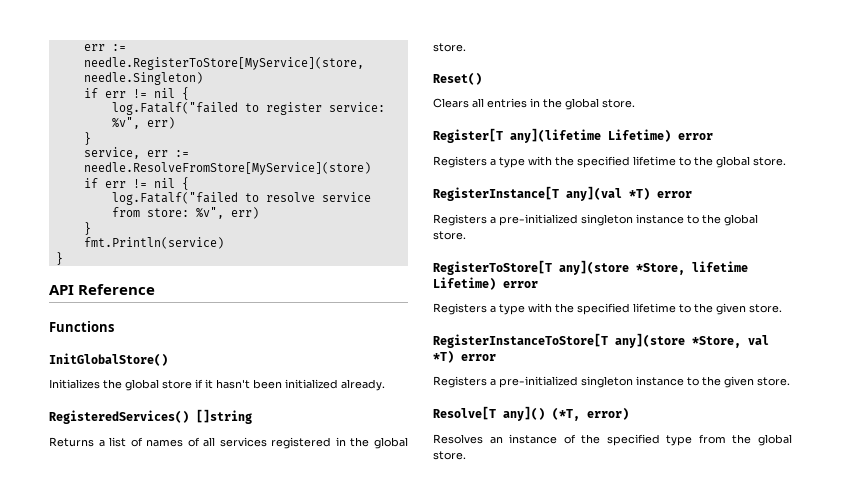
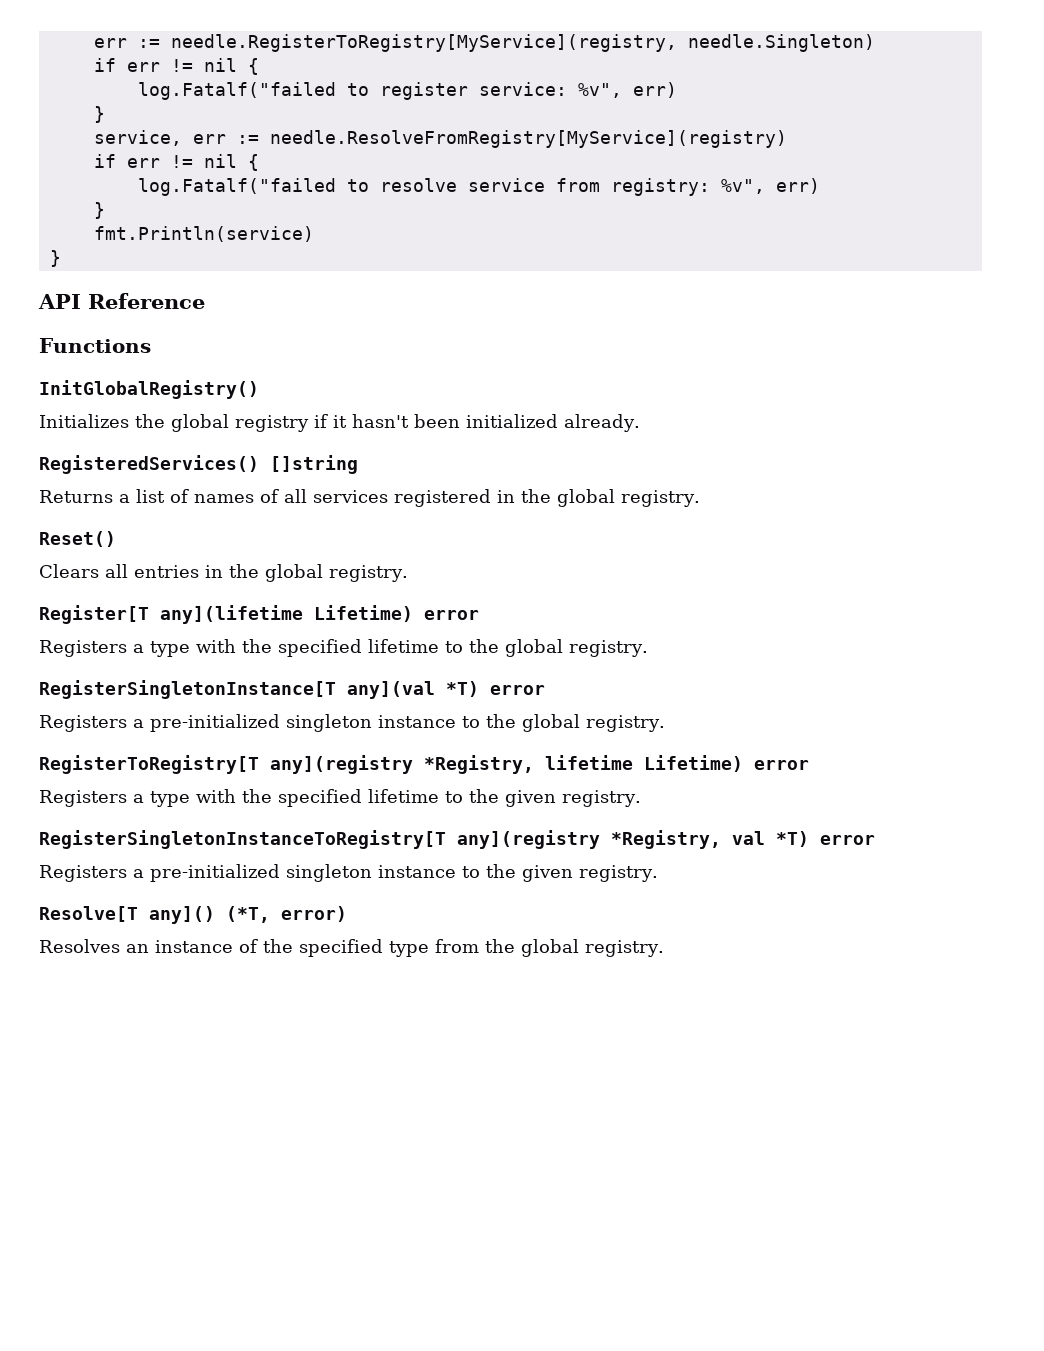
[83,44,126,51] [83,57,364,70] err := needle.RegisterToStore[MyService](store, -> [93,34,677,52] err := needle.RegisterToRegistry[MyService](registry,
[83,162,371,175] needle.ResolveFromStore[MyService](store) -> [269,130,787,148] needle.ResolveFromRegistry[MyService](registry)
[146,208,189,217] store: -> [610,178,710,196] registry:
[49,353,168,366] InitGlobalStore() -> [39,380,259,399] InitGlobalRegistry()
[162,380,192,389] store -> [235,415,309,432] registry
[433,43,466,52] store. -> [621,490,700,507] registry.
[602,99,635,108] store. -> [329,565,408,582] registry.
[753,157,786,166] [433,186,559,201] store. // RegisterInstance[T -> [569,640,648,657] [39,680,336,699] registry. // RegisterSingletonInstance[T
[433,231,466,240] [433,260,685,275] store. // RegisterToStore[T any](store *Store, -> [586,715,665,732] [39,755,534,774] registry. // RegisterToRegistry[T any](registry *Registry,
[749,304,782,313] [433,333,741,348] store. // RegisterInstanceToStore[T any](store *Store, -> [562,790,641,807] [39,830,721,849] registry. // RegisterSingletonInstanceToRegistry[T any](registry *Registry,
[757,377,790,386] store. -> [579,865,658,882] registry.
[433,451,466,460] store. -> [585,940,664,957] registry.

